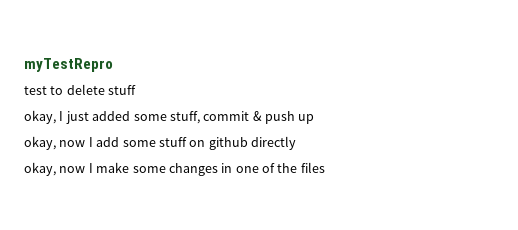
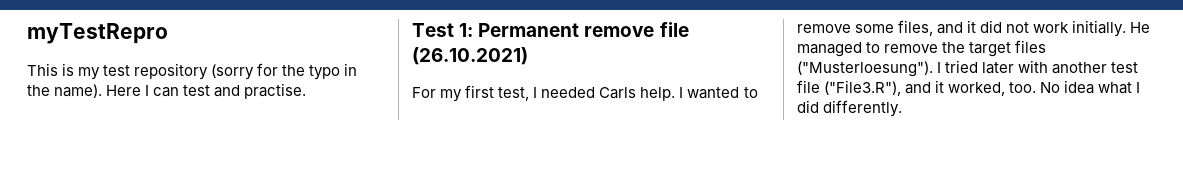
[24,84,137,95] [24,110,315,124] [24,136,296,150] [24,162,325,176] test to delete stuff // okay, I just added some stuff, commit & push up // okay, now I add some stuff on github directly // okay, now I make some changes in one of the files -> [27,63,358,80] [27,83,307,99] [412,22,689,37] [412,47,528,65] [412,85,758,102] [797,20,1151,37] [797,40,1047,57] [797,60,1139,77] [797,80,1141,96] [797,100,903,117] This is my test repository (sorry for the typo in the name). Here I can test and practise. // Test 1: Permanent remove file (26.10.2021) // For my first test, I needed Carls help. I wanted to remove some files, and it did not work initially. He managed to remove the target files ("Musterloesung"). I tried later with another test file ("File3.R"), and it worked, too. No idea what I did differently.

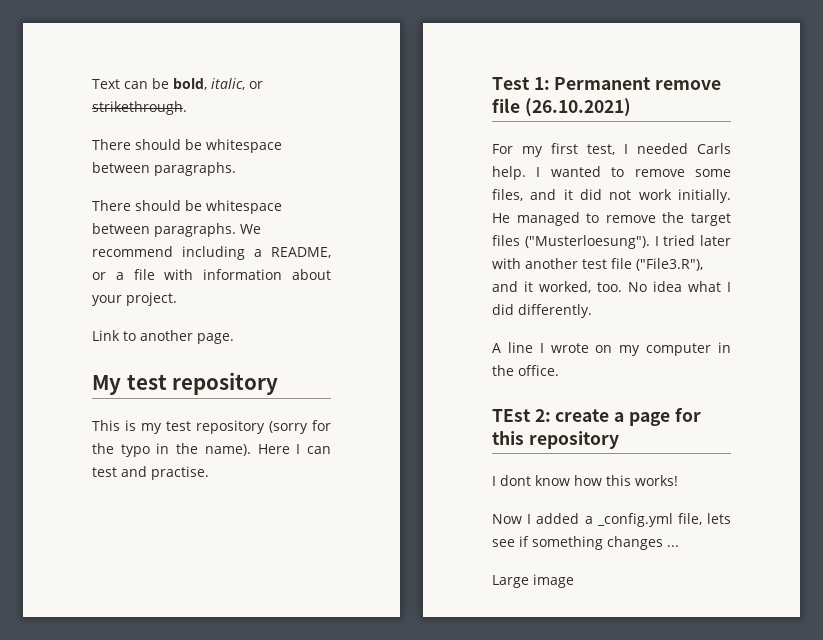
[27,23,168,44] myTestRepro -> [92,78,263,90] [92,101,187,115] [92,139,282,153] [92,162,236,176] [92,200,282,214] [92,223,261,237] [92,246,331,260] [92,269,331,280] [92,292,177,306] [92,330,234,344] [92,372,279,395] Text can be bold, italic, or strikethrough. // There should be whitespace between paragraphs. // There should be whitespace between paragraphs. We recommend including a README, or a file with information about your project. // Link to another page. // My test repository
(903, 108) none -> [492,342,731,356] [492,365,559,376] [492,407,701,426] [492,431,619,449] [492,475,678,486] [492,513,731,527] [492,536,679,550] [492,574,574,588] // A line I wrote on my computer in the office. // TEst 2: create a page for this repository // I dont know how this works! // Now I added a _config.yml file, lets see if something changes ... // Large image

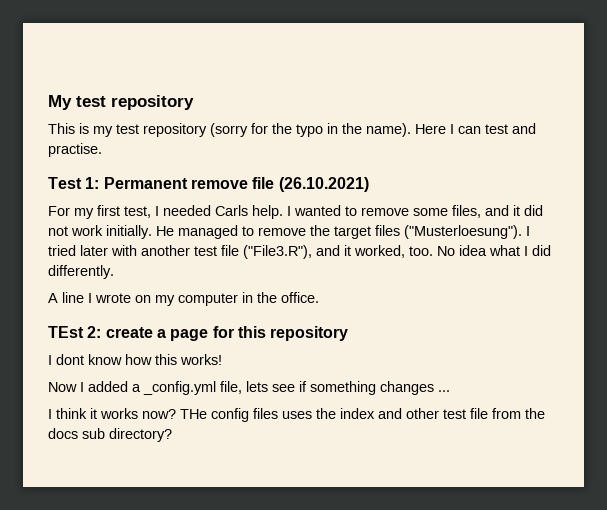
[92,78,263,90] [92,101,187,115] [92,139,282,153] [92,162,236,176] [92,200,282,214] [92,223,261,237] [92,246,331,260] [92,269,331,280] [92,292,177,306] [92,330,234,344] Text can be bold, italic, or strikethrough. // There should be whitespace between paragraphs. // There should be whitespace between paragraphs. We recommend including a README, or a file with information about your project. // Link to another page. // -> (48, 102) none
[492,574,574,588] Large image -> [48,408,545,422] [48,428,172,442] I think it works now? THe config files uses the index and other test file from the docs sub directory?

